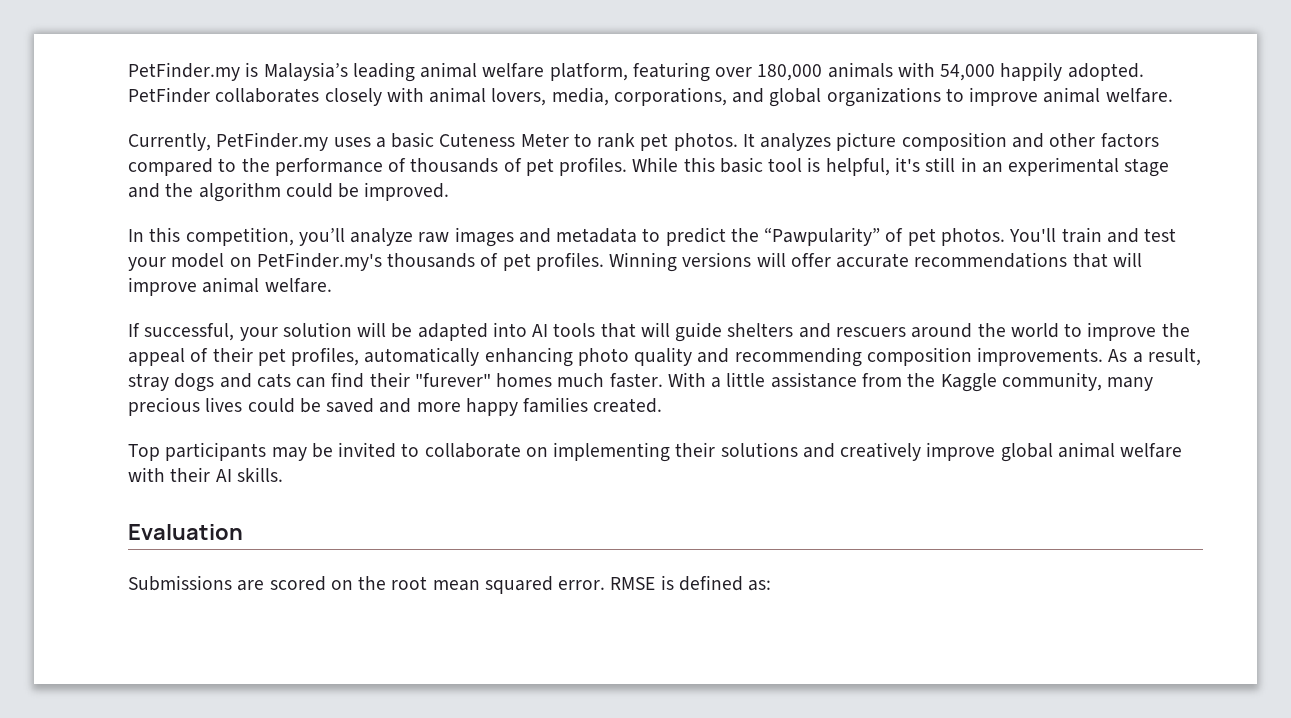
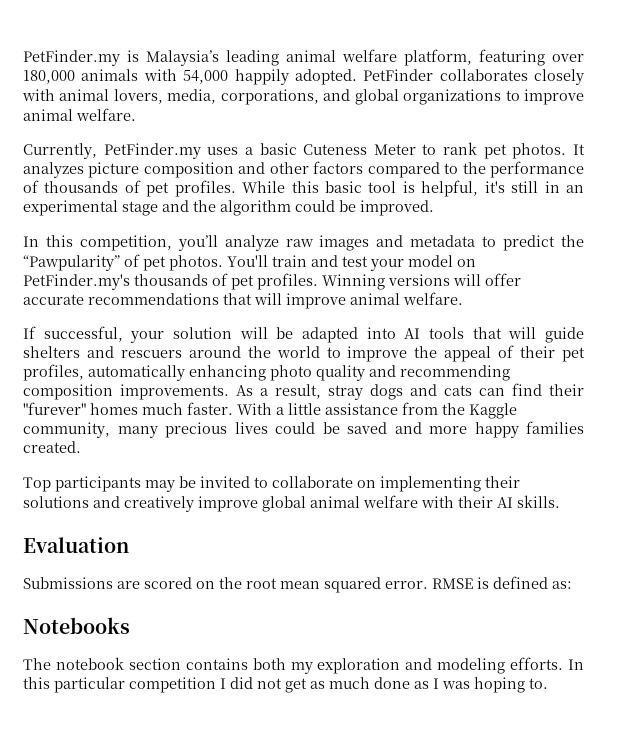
(772, 585) none -> [23,617,130,634] [23,657,584,674] [23,677,548,693] // Notebooks // The notebook section contains both my exploration and modeling efforts. In this particular competition I did not get as much done as I was hoping to.

